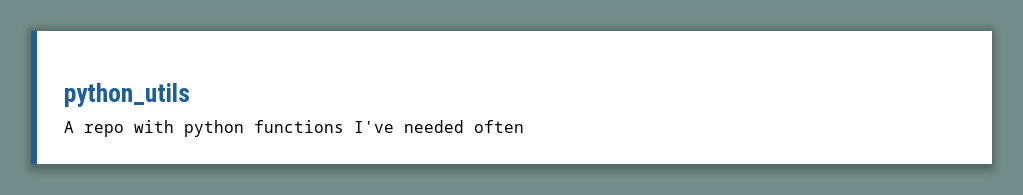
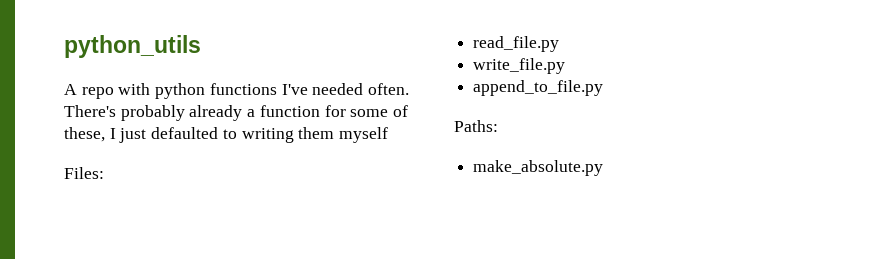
[474,120,524,133] often -> [368,83,410,95] [64,105,409,121] [64,127,389,143] [64,167,104,179] [473,36,560,52] [473,58,566,74] [473,80,604,96] [454,120,498,132] [473,160,604,176] often. There's probably already a function for some of these, I just defaulted to writing them myself // Files: // read_file.py // write_file.py // append_to_file.py // Paths: // make_absolute.py

